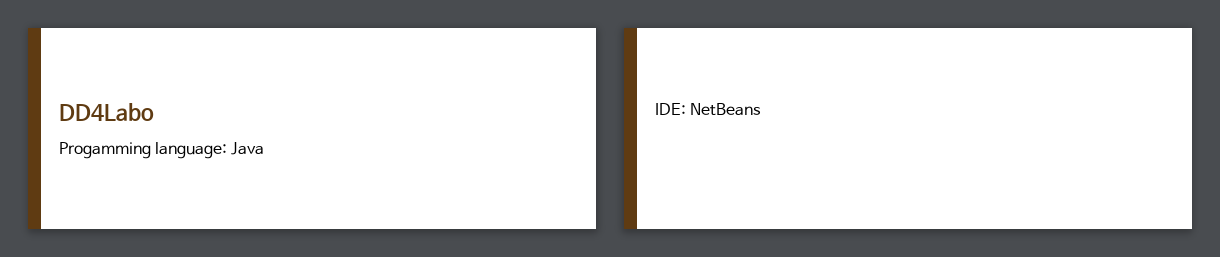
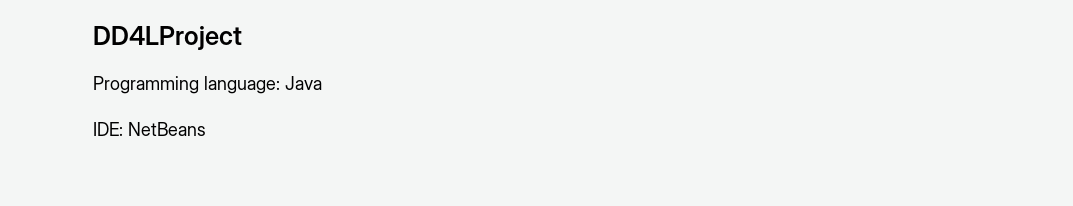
[59,103,154,121] [59,142,151,159] DD4Labo // Progamming -> [93,26,242,50] [93,76,199,94] DD4LProject // Programming

